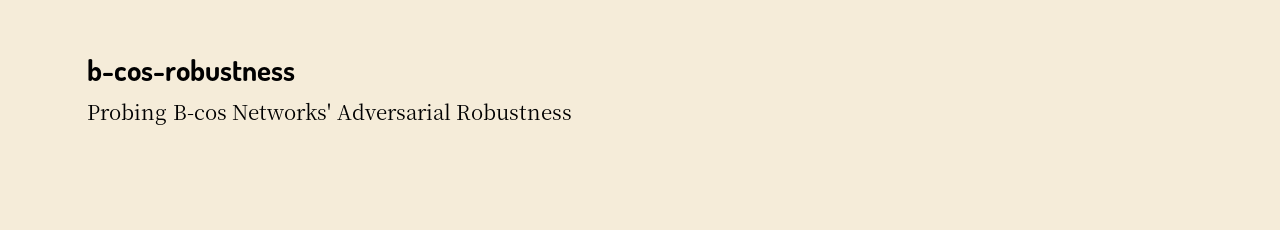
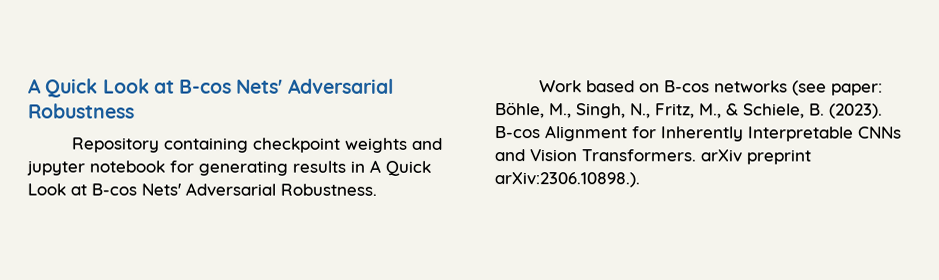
[87,59,295,81] [87,102,573,125] b-cos-robustness // Probing B-cos Networks' Adversarial Robustness -> [28,78,394,98] [28,103,135,119] [70,137,443,153] [26,159,431,176] [27,182,377,197] [538,80,883,96] [495,102,883,119] [495,125,902,142] [494,149,811,165] [494,172,640,188] A Quick Look at B-cos Nets' Adversarial Robustness // Repository containing checkpoint weights and jupyter notebook for generating results in A Quick Look at B-cos Nets' Adversarial Robustness. // Work based on B-cos networks (see paper: Böhle, M., Singh, N., Fritz, M., & Schiele, B. (2023). B-cos Alignment for Inherently Interpretable CNNs and Vision Transformers. arXiv preprint arXiv:2306.10898.).

